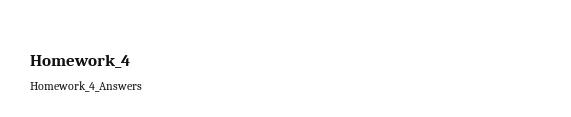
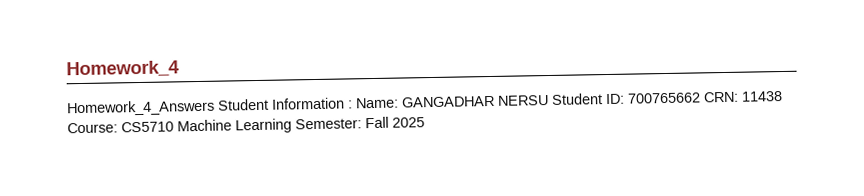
(142, 86) none -> [217,91,783,111] [67,116,425,134] Student Information : Name: GANGADHAR NERSU Student ID: 700765662 CRN: 11438 Course: CS5710 Machine Learning Semester: Fall 2025

